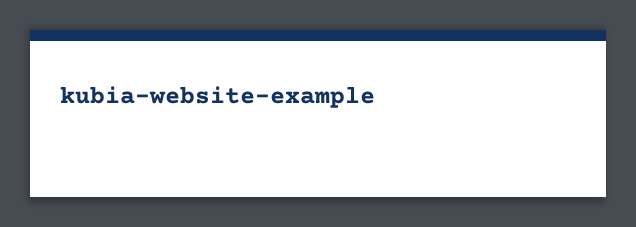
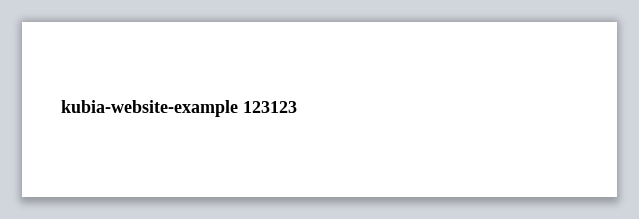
(375, 97) none -> [243,101,297,113] 123123

